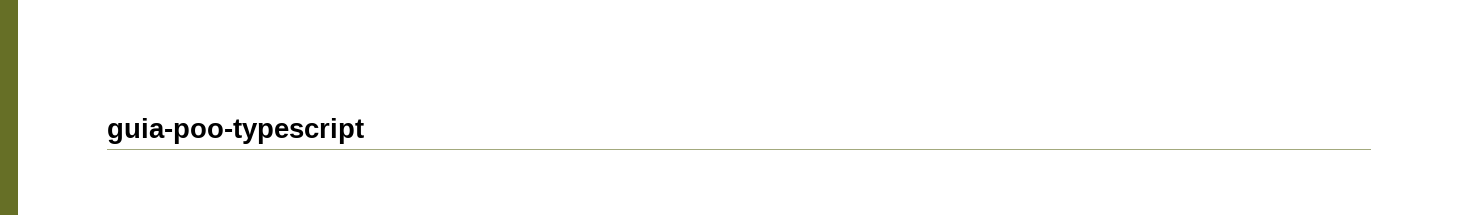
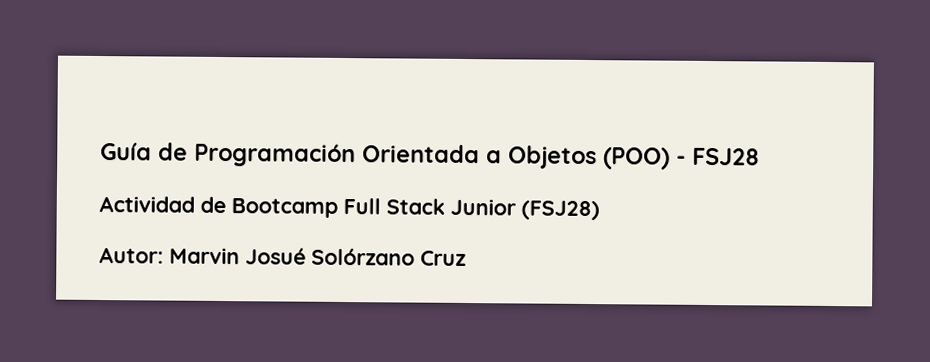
[107,118,364,144] guia-poo-typescript -> [100,142,760,170] [99,196,600,221] [99,247,466,267] Guía de Programación Orientada a Objetos (POO) - FSJ28 // Actividad de Bootcamp Full Stack Junior (FSJ28) // Autor: Marvin Josué Solórzano Cruz

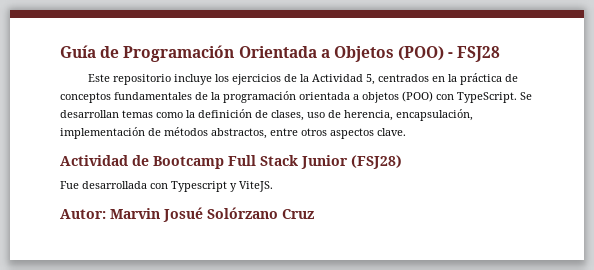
(760, 156) none -> [88,73,519,85] [60,91,532,103] [60,109,473,121] [60,127,406,139] // Este repositorio incluye los ejercicios de la Actividad 5, centrados en la práctica de conceptos fundamentales de la programación orientada a objetos (POO) con TypeScript. Se desarrollan temas como la definición de clases, uso de herencia, encapsulación, implementación de métodos abstractos, entre otros aspectos clave.
(600, 210) none -> [60,181,273,192] // Fue desarrollada con Typescript y ViteJS.

